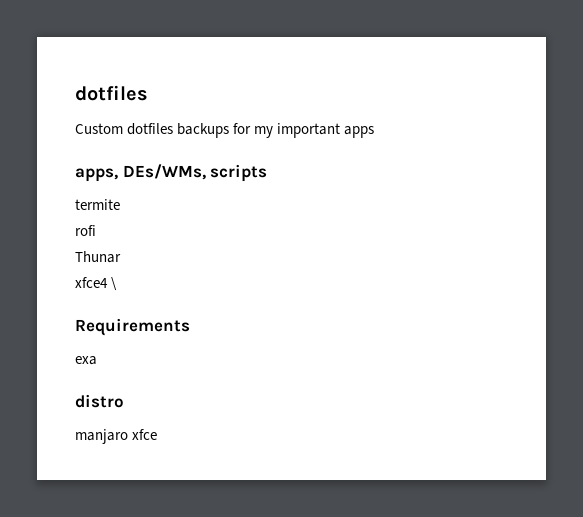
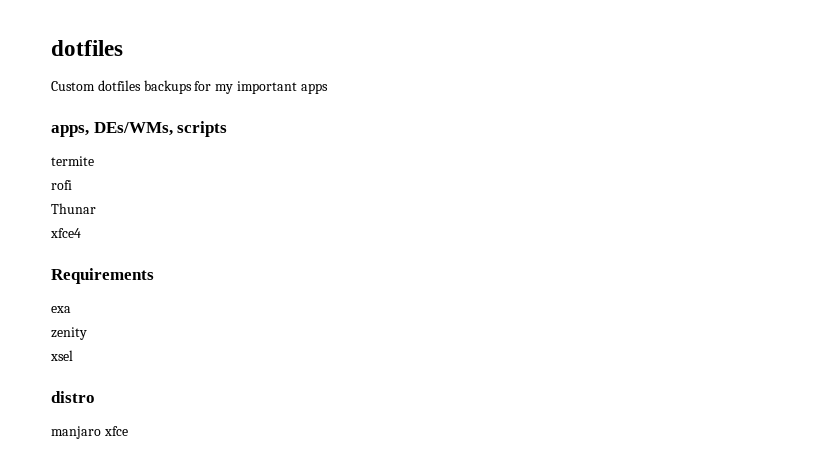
[111,277,118,291] \ -> (81, 233) none
(97, 360) none -> [51,327,87,340] [50,350,73,361] // zenity // xsel

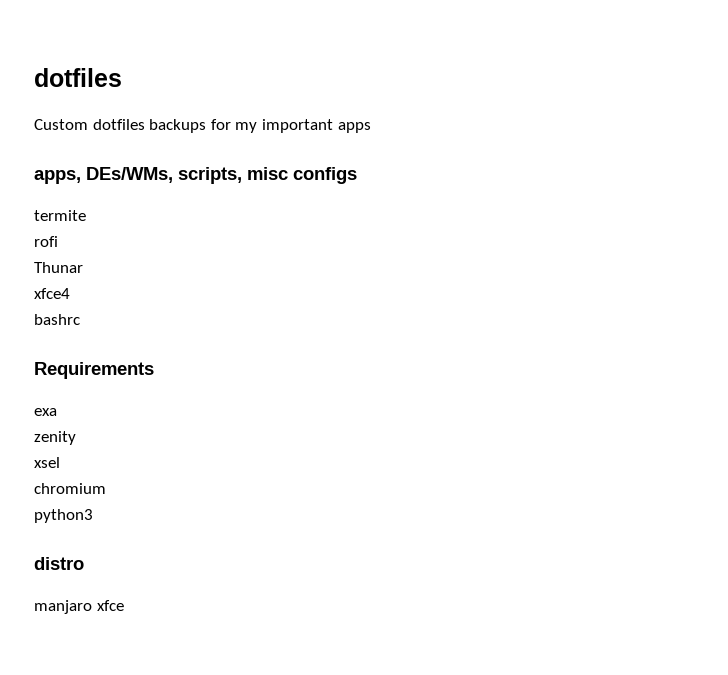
[177,121,228,137] scripts -> [178,167,357,184] scripts, misc configs
(81, 233) none -> [34,314,80,325] // bashrc
(73, 355) none -> [34,483,106,494] [34,509,93,523] // chromium // python3

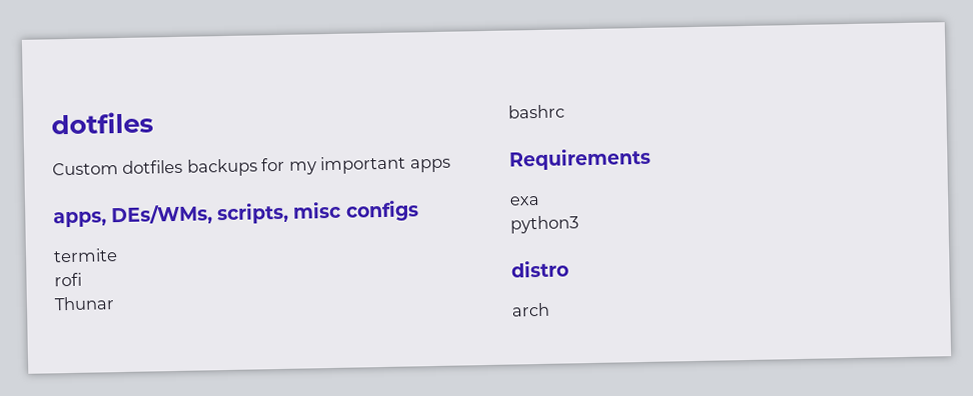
[34,288,70,299] // xfce4 -> (115, 303) none
[34,431,76,445] [34,457,60,468] [34,483,106,494] // zenity // xsel // chromium -> (540, 200) none
[34,600,124,614] manjaro xfce -> [512,302,550,317] arch

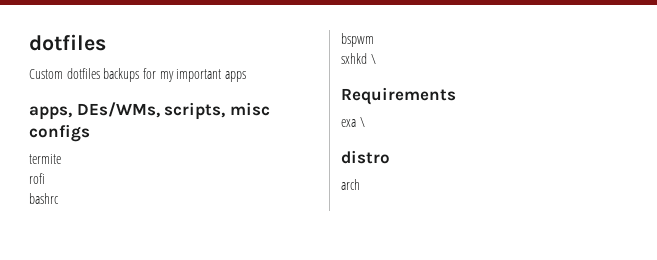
[54,296,115,311] [508,104,565,119] Thunar // bashrc -> [29,193,59,204] [341,33,374,47] [341,53,376,64] bashrc // bspwm // sxhkd \
[510,215,579,234] // python3 -> [359,117,365,127] \

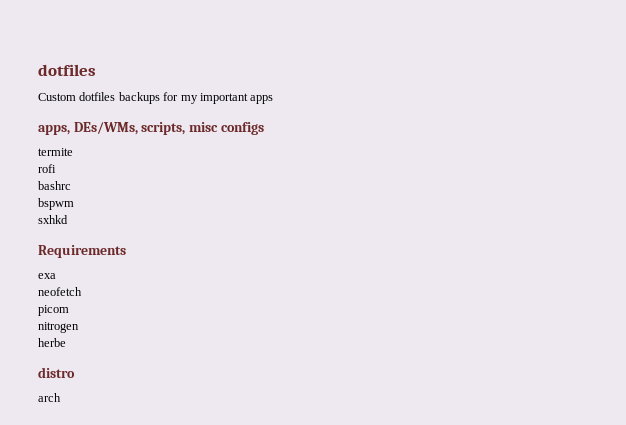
[370,54,376,64] \ -> (68, 219) none
[359,117,365,127] \ -> [38,287,82,296] [38,305,69,316] [38,322,79,333] [38,338,66,347] // neofetch // picom // nitrogen // herbe

